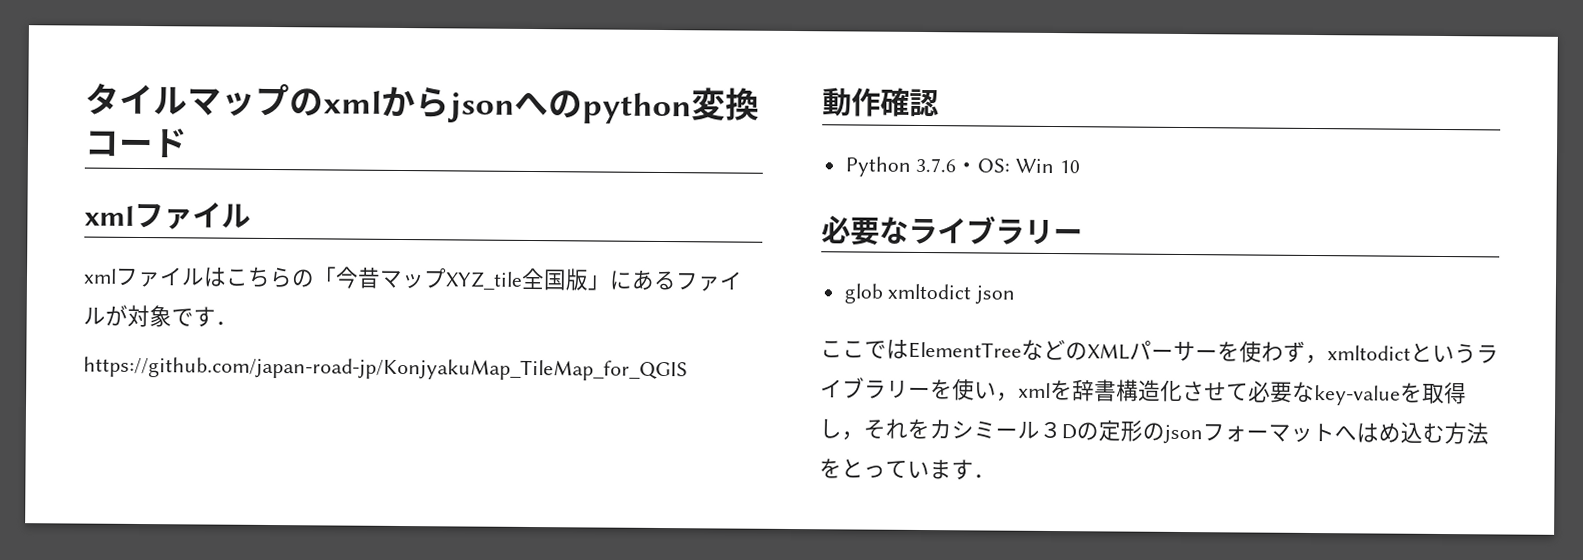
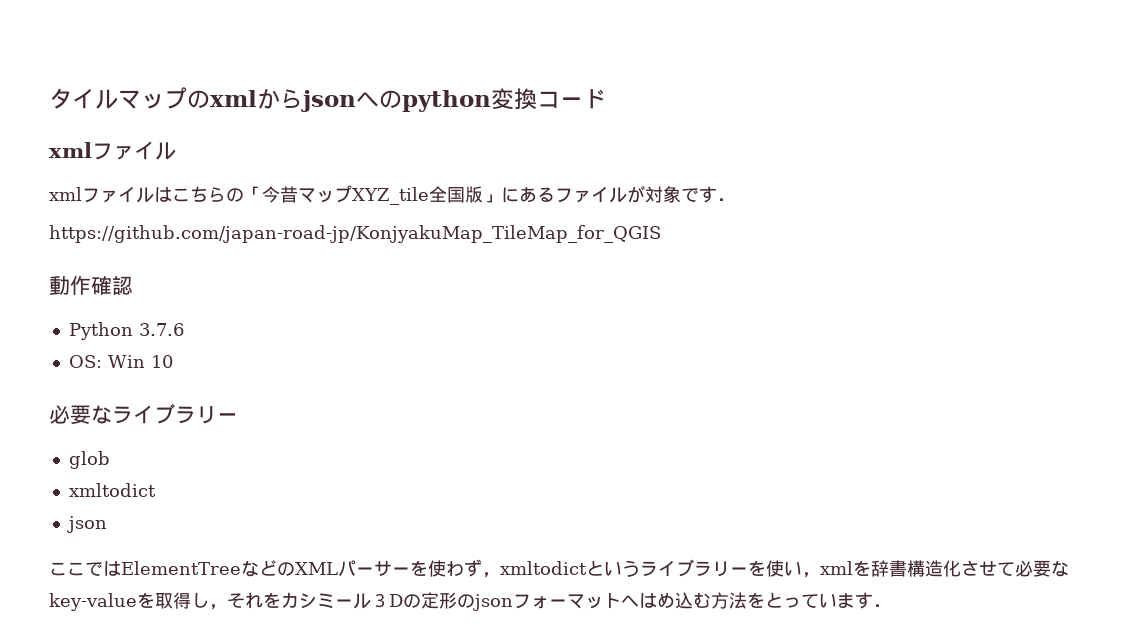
[955,162,979,173] ・ -> (184, 329) //
[887,283,972,300] xmltodict -> [68,483,156,497] // xmltodict //

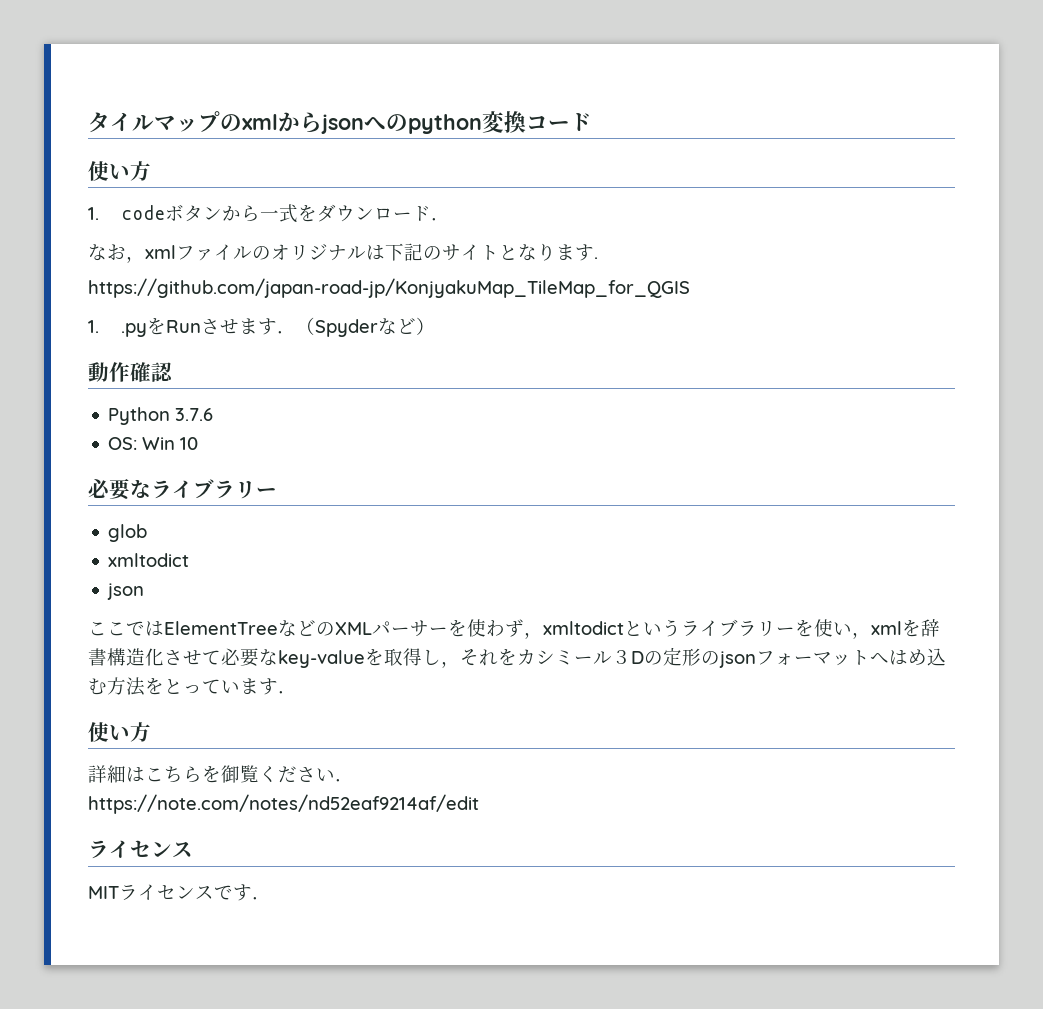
[49,141,176,160] [49,185,735,205] [49,225,661,243] xmlファイル // xmlファイルはこちらの「今昔マップXYZ_tile全国版」にあるファイルが対象です． // https://github.com/japan-road-jp/KonjyakuMap_TileMap_for_QGIS -> [88,161,151,181] [88,204,451,223] [88,243,598,263] [88,278,690,298] [88,317,436,337] 使い方 // 1. codeボタンから一式をダウンロード． // なお，xmlファイルのオリジナルは下記のサイトとなります. // https://github.com/japan-road-jp/KonjyakuMap_TileMap_for_QGIS // 1. .pyをRunさせます．（Spyderなど）
(891, 605) none -> [88,722,151,742] [88,765,354,783] [88,794,479,814] [88,840,193,859] [88,884,271,901] // 使い方 // 詳細はこちらを御覧ください． // https://note.com/notes/nd52eaf9214af/edit // ライセンス // MITライセンスです．

